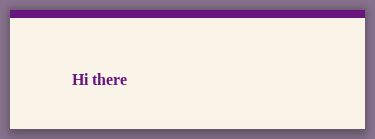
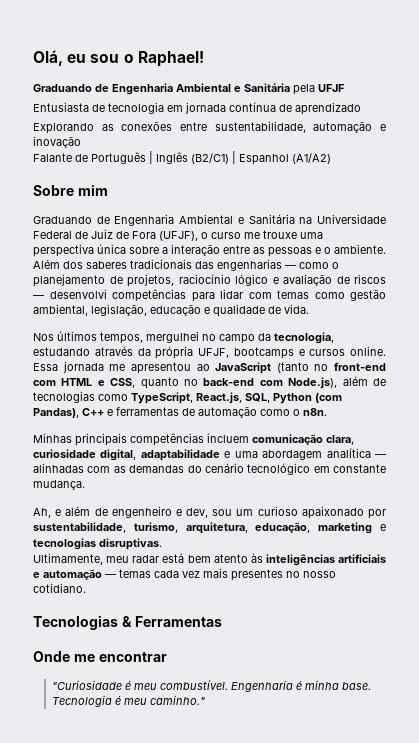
[72,73,128,85] Hi there -> [33,50,204,67] [33,83,344,95] [33,102,361,115] [33,121,386,134] [33,136,81,148] [33,151,331,165] [33,184,108,196] [33,214,387,226] [33,229,323,241] [33,244,386,257] [33,259,339,271] [33,274,386,287] [33,289,386,302] [33,304,309,317] [33,331,334,344] [33,346,386,359] [33,361,386,374] [33,376,386,389] [33,391,342,404] [33,406,327,418] [33,433,354,446] [33,448,386,461] [33,463,386,475] [33,480,85,490] [33,506,386,519] [33,522,387,534] [33,538,162,550] [33,553,386,566] [33,568,336,581] [33,583,86,593] [33,615,222,630] [33,651,167,662] [51,680,371,692] [51,695,205,707] Olá, eu sou o Raphael! // Graduando de Engenharia Ambiental e Sanitária pela UFJF // Entusiasta de tecnologia em jornada contínua de aprendizado // Explorando as conexões entre sustentabilidade, automação e inovação // Falante de Português | Inglês (B2/C1) | Espanhol (A1/A2) // Sobre mim // Graduando de Engenharia Ambiental e Sanitária na Universidade Federal de Juiz de Fora (UFJF), o curso me trouxe uma perspectiva única sobre a interação entre as pessoas e o ambiente. Além dos saberes tradicionais das engenharias — como o planejamento de projetos, raciocínio lógico e avaliação de riscos — desenvolvi competências para lidar com temas como gestão ambiental, legislação, educação e qualidade de vida. // Nos últimos tempos, mergulhei no campo da tecnologia, estudando através da própria UFJF, bootcamps e cursos online. Essa jornada me apresentou ao JavaScript (tanto no front-end com HTML e CSS, quanto no back-end com Node.js), além de tecnologias como TypeScript, React.js, SQL, Python (com Pandas), C++ e ferramentas de automação como o n8n. // Minhas principais competências incluem comunicação clara, curiosidade digital, adaptabilidade e uma abordagem analítica — alinhadas com as demandas do cenário tecnológico em constante mudança. // Ah, e além de engenheiro e dev, sou um curioso apaixonado por sustentabilidade, turismo, arquitetura, educação, marketing e tecnologias disruptivas. // Ultimamente, meu radar está bem atento às inteligências artificiais e automação — temas cada vez mais presentes no nosso cotidiano. // Tecnologias & Ferramentas // Onde me encontrar // "Curiosidade é meu combustível. Engenharia é minha base. Tecnologia é meu caminho."

